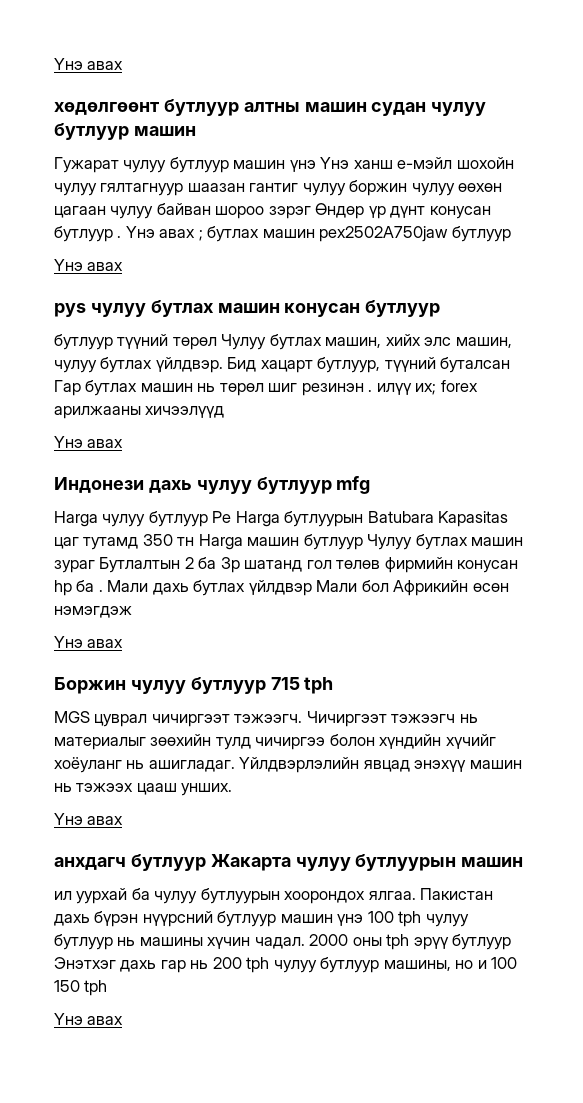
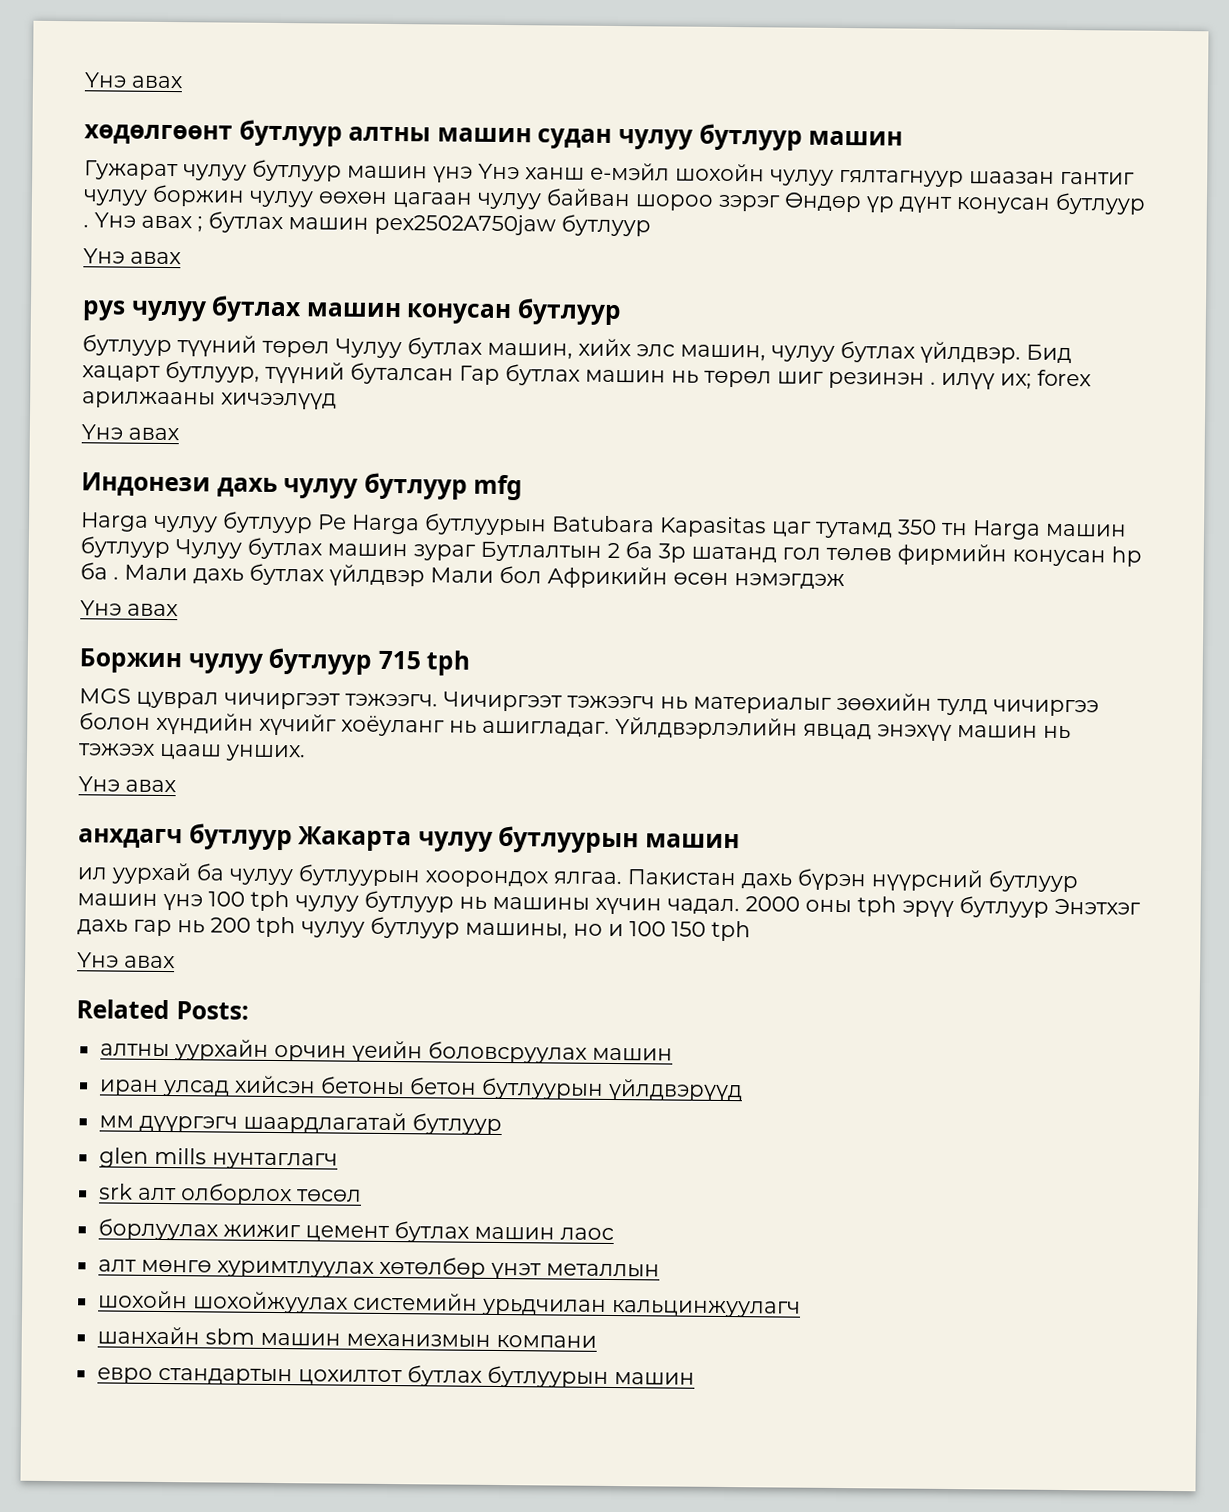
(124, 1020) none -> [76,999,249,1020] [99,1039,673,1064] [98,1075,743,1102] [98,1111,502,1136] [98,1147,338,1170] [98,1183,362,1206] [97,1218,614,1243] [97,1256,660,1280] [97,1290,801,1318] [96,1326,597,1348] [96,1365,695,1388] // Related Posts: // алтны уурхайн орчин үеийн боловсруулах машин // иран улсад хийсэн бетоны бетон бутлуурын үйлдвэрүүд // мм дүүргэгч шаардлагатай бутлуур // glen mills нунтаглагч // srk алт олборлох төсөл // борлуулах жижиг цемент бутлах машин лаос // алт мөнгө хуримтлуулах хөтөлбөр үнэт металлын // шохойн шохойжуулах системийн урьдчилан кальцинжуулагч // шанхайн sbm машин механизмын компани // евро стандартын цохилтот бутлах бутлуурын машин

